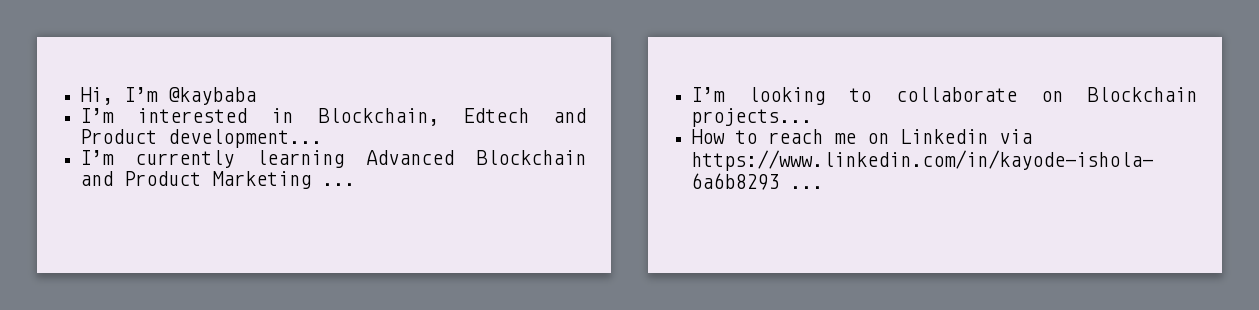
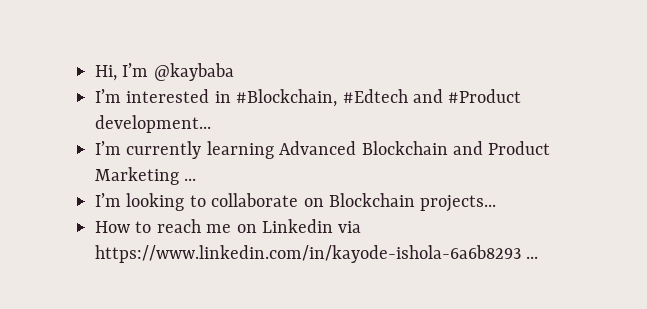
[317,108,586,126] [80,129,158,144] Blockchain, Edtech and Product -> [236,89,522,107] #Blockchain, #Edtech and #Product

